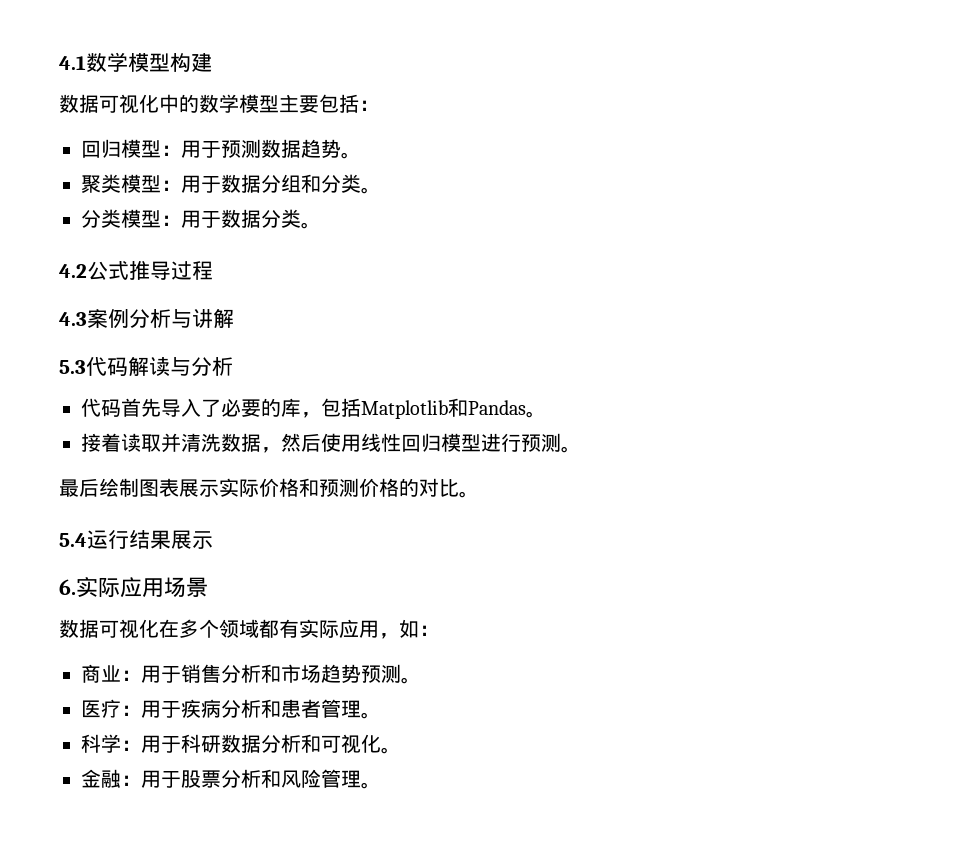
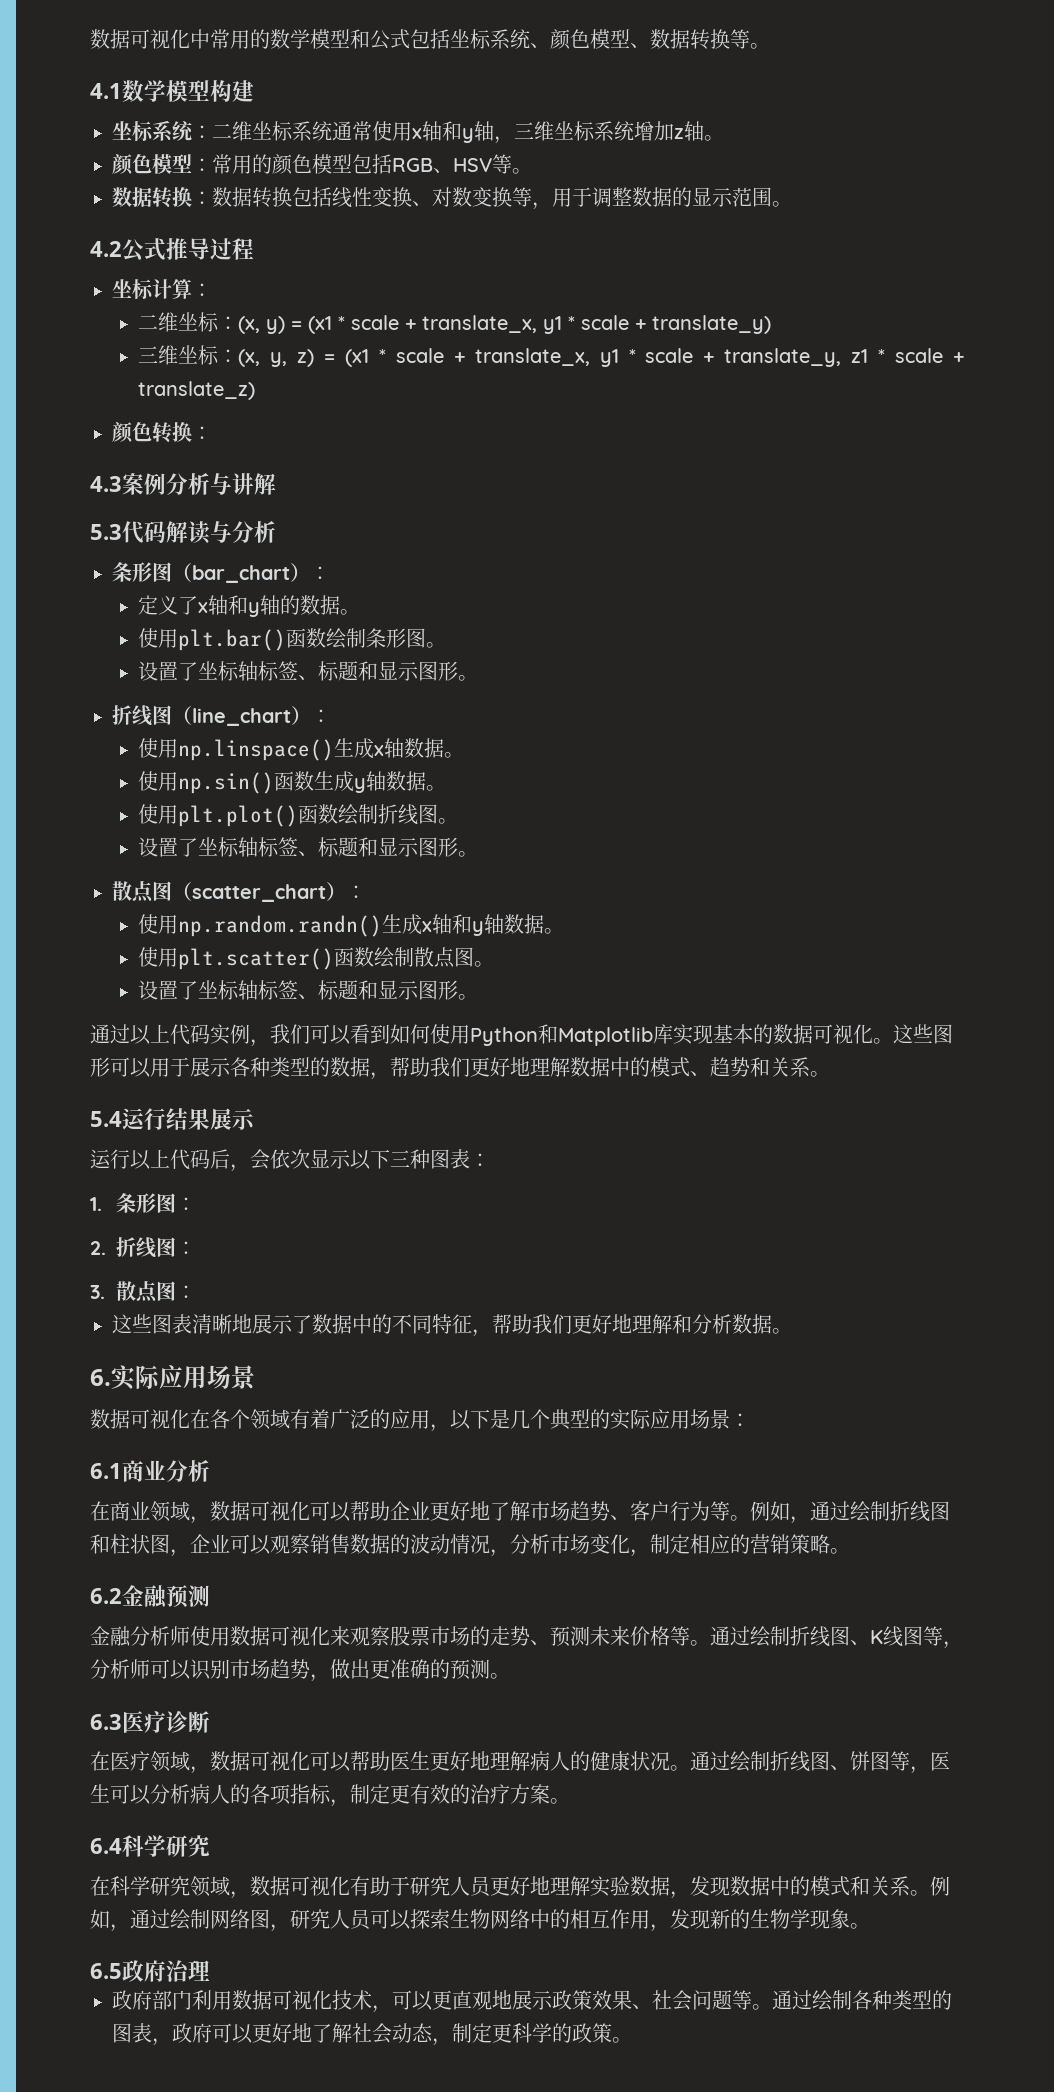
[59,52,212,72] [59,94,379,114] [81,139,361,159] [81,174,381,194] [81,209,301,228] 4.1数学模型构建 // 数据可视化中的数学模型主要包括： // 回归模型：用于预测数据趋势。 // 聚类模型：用于数据分组和分类。 // 分类模型：用于数据分类 -> [90,29,770,50] [90,80,254,102] [112,120,724,144] [112,154,532,175] [112,186,772,210] 数据可视化中常用的数学模型和公式包括坐标系统、颜色模型、数据转换等。 // 4.1数学模型构建 // 坐标系统：二维坐标系统通常使用x轴和y轴，三维坐标系统增加z轴。 // 颜色模型：常用的颜色模型包括RGB、HSV等。 // 数据转换：数据转换包括线性变换、对数变换等，用于调整数据的显示范围
(213, 270) none -> [112,279,212,300] [138,312,772,334] [138,345,964,367] [138,381,256,400] [112,421,212,443] // 坐标计算： // 二维坐标：(x, y) = (x1 * scale + translate_x, y1 * scale + translate_y) // 三维坐标：(x, y, z) = (x1 * scale + translate_x, y1 * scale + translate_y, z1 * scale + translate_z) // 颜色转换：
[81,398,546,419] [81,433,581,453] [59,478,459,497] 代码首先导入了必要的库，包括Matplotlib和Pandas。 // 接着读取并清洗数据，然后使用线性回归模型进行预测。 // 最后绘制图表展示实际价格和预测价格的对比 -> [112,562,330,583] [138,595,361,617] [138,628,447,651] [138,661,479,681] [112,705,331,726] [138,738,465,761] [138,771,447,794] [138,804,459,827] [138,837,479,857] [112,881,366,903] [138,914,565,937] [138,947,495,970] [138,980,479,1000] [90,1024,953,1047] [90,1057,810,1080] 条形图（bar_chart）： // 定义了x轴和y轴的数据。 // 使用plt.bar()函数绘制条形图。 // 设置了坐标轴标签、标题和显示图形。 // 折线图（line_chart）： // 使用np.linspace()生成x轴数据。 // 使用np.sin()函数生成y轴数据。 // 使用plt.plot()函数绘制折线图。 // 设置了坐标轴标签、标题和显示图形。 // 散点图（scatter_chart）： // 使用np.random.randn()生成x轴和y轴数据。 // 使用plt.scatter()函数绘制散点图。 // 设置了坐标轴标签、标题和显示图形。 // 通过以上代码实例，我们可以看到如何使用Python和Matplotlib库实现基本的数据可视化。这些图形可以用于展示各种类型的数据，帮助我们更好地理解数据中的模式、趋势和关系
(213, 540) none -> [90,1149,490,1172] [90,1193,197,1213] [90,1237,197,1258] [90,1281,197,1303] [112,1314,792,1337] // 运行以上代码后，会依次显示以下三种图表： // 1.条形图： // 2.折线图： // 3.散点图： // 这些图表清晰地展示了数据中的不同特征，帮助我们更好地理解和分析数据。
[179,619,439,639] [81,664,421,684] [81,699,381,719] [81,734,401,754] [81,769,361,788] 多个领域都有实际应用，如： // 商业：用于销售分析和市场趋势预测。 // 医疗：用于疾病分析和患者管理。 // 科学：用于科研数据分析和可视化。 // 金融：用于股票分析和风险管理 -> [210,1409,750,1432] [90,1460,210,1482] [90,1501,950,1524] [90,1534,850,1557] [90,1585,210,1609] [90,1626,963,1649] [90,1659,510,1682] [90,1710,210,1733] [90,1751,950,1774] [90,1784,570,1807] [90,1835,210,1857] [90,1876,950,1899] [90,1909,870,1932] [90,1960,210,1982] [112,1990,952,2013] [112,2023,612,2046] 各个领域有着广泛的应用，以下是几个典型的实际应用场景： // 6.1商业分析 // 在商业领域，数据可视化可以帮助企业更好地了解市场趋势、客户行为等。例如，通过绘制折线图和柱状图，企业可以观察销售数据的波动情况，分析市场变化，制定相应的营销策略。 // 6.2金融预测 // 金融分析师使用数据可视化来观察股票市场的走势、预测未来价格等。通过绘制折线图、K线图等，分析师可以识别市场趋势，做出更准确的预测。 // 6.3医疗诊断 // 在医疗领域，数据可视化可以帮助医生更好地理解病人的健康状况。通过绘制折线图、饼图等，医生可以分析病人的各项指标，制定更有效的治疗方案。 // 6.4科学研究 // 在科学研究领域，数据可视化有助于研究人员更好地理解实验数据，发现数据中的模式和关系。例如，通过绘制网络图，研究人员可以探索生物网络中的相互作用，发现新的生物学现象。 // 6.5政府治理 // 政府部门利用数据可视化技术，可以更直观地展示政策效果、社会问题等。通过绘制各种类型的图表，政府可以更好地了解社会动态，制定更科学的政策

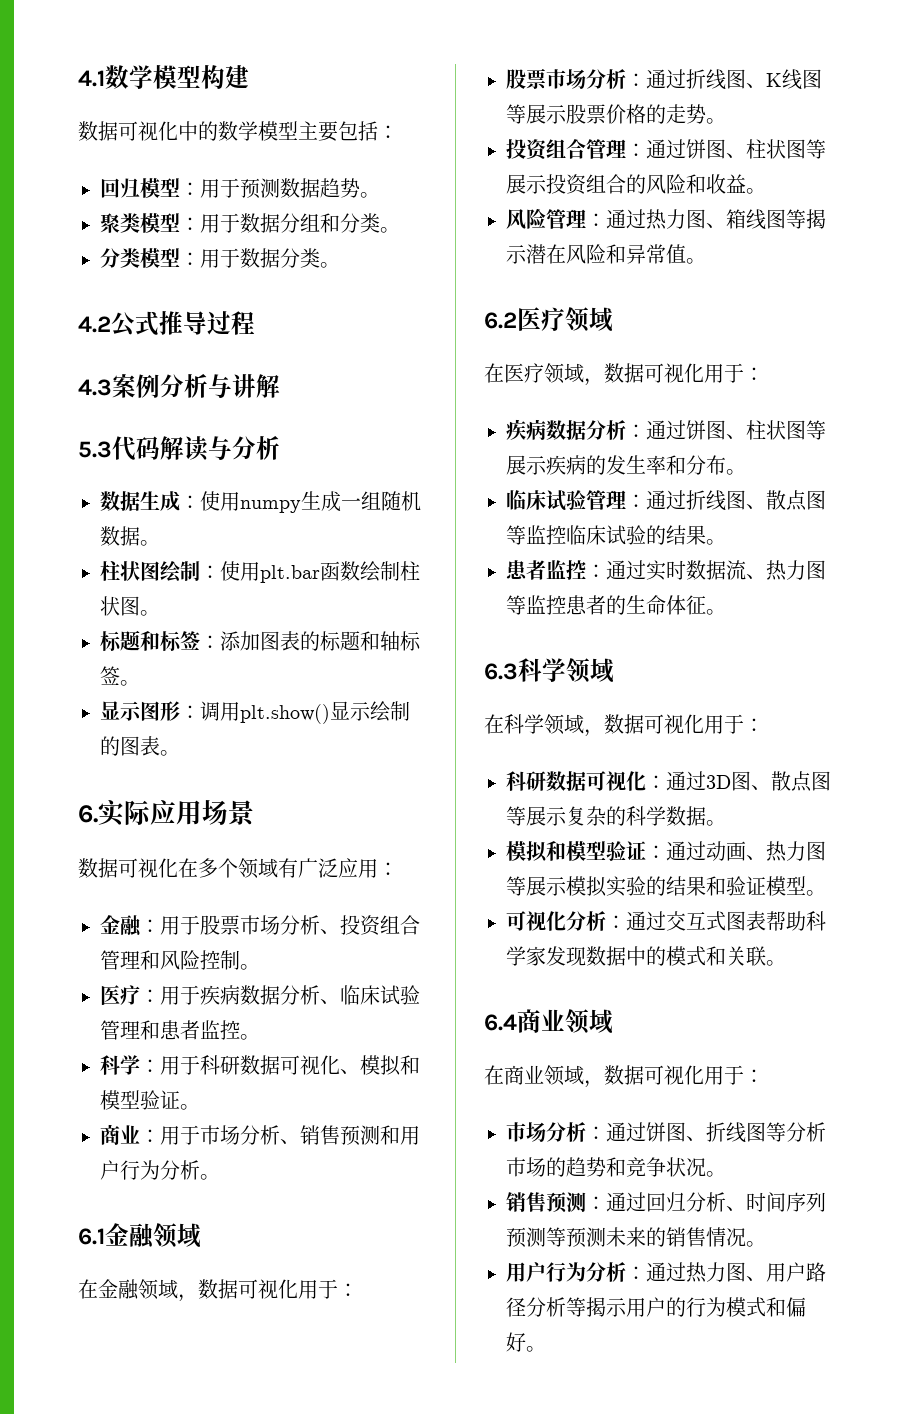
[90,29,770,50] [90,80,254,102] [112,120,724,144] [112,154,532,175] [112,186,772,210] 数据可视化中常用的数学模型和公式包括坐标系统、颜色模型、数据转换等。 // 4.1数学模型构建 // 坐标系统：二维坐标系统通常使用x轴和y轴，三维坐标系统增加z轴。 // 颜色模型：常用的颜色模型包括RGB、HSV等。 // 数据转换：数据转换包括线性变换、对数变换等，用于调整数据的显示范围 -> [78,65,249,89] [78,121,398,142] [100,178,380,199] [100,213,400,233] [100,248,320,268] 4.1数学模型构建 // 数据可视化中的数学模型主要包括： // 回归模型：用于预测数据趋势。 // 聚类模型：用于数据分组和分类。 // 分类模型：用于数据分类
[112,279,212,300] [138,312,772,334] [138,345,964,367] [138,381,256,400] [112,421,212,443] // 坐标计算： // 二维坐标：(x, y) = (x1 * scale + translate_x, y1 * scale + translate_y) // 三维坐标：(x, y, z) = (x1 * scale + translate_x, y1 * scale + translate_y, z1 * scale + translate_z) // 颜色转换： -> (255, 323) none
[112,562,330,583] [138,595,361,617] [138,628,447,651] [138,661,479,681] [112,705,331,726] [138,738,465,761] [138,771,447,794] [138,804,459,827] [138,837,479,857] [112,881,366,903] [138,914,565,937] [138,947,495,970] [138,980,479,1000] [90,1024,953,1047] [90,1057,830,1080] [90,1108,255,1130] [90,1149,490,1172] [90,1193,197,1213] [90,1237,197,1258] [90,1281,197,1303] [112,1314,772,1337] 条形图（bar_chart）： // 定义了x轴和y轴的数据。 // 使用plt.bar()函数绘制条形图。 // 设置了坐标轴标签、标题和显示图形。 // 折线图（line_chart）： // 使用np.linspace()生成x轴数据。 // 使用np.sin()函数生成y轴数据。 // 使用plt.plot()函数绘制折线图。 // 设置了坐标轴标签、标题和显示图形。 // 散点图（scatter_chart）： // 使用np.random.randn()生成x轴和y轴数据。 // 使用plt.scatter()函数绘制散点图。 // 设置了坐标轴标签、标题和显示图形。 // 通过以上代码实例，我们可以看到如何使用Python和Matplotlib库实现基本的数据可视化。这些图形可以用于展示各种类型的数据，帮助我们更好地理解数据中的模式、趋势和关系。 // 5.4运行结果展示 // 运行以上代码后，会依次显示以下三种图表： // 1.条形图： // 2.折线图： // 3.散点图： // 这些图表清晰地展示了数据中的不同特征，帮助我们更好地理解和分析数据 -> [100,491,421,513] [100,526,160,546] [100,561,420,583] [100,596,160,616] [100,630,421,652] [100,666,140,686] [100,701,410,724] [100,736,160,756] 数据生成：使用numpy生成一组随机数据。 // 柱状图绘制：使用plt.bar函数绘制柱状图。 // 标题和标签：添加图表的标题和轴标签。 // 显示图形：调用plt.show()显示绘制的图表
[210,1409,230,1429] 各 -> [198,858,218,878] 多
[310,1409,750,1432] [90,1460,210,1482] 着广泛的应用，以下是几个典型的实际应用场景： // 6.1商业分析 -> [298,858,398,878] [100,915,420,937] [100,950,260,970] [100,985,420,1006] [100,1020,260,1040] [100,1055,420,1076] [100,1090,200,1110] [100,1124,420,1146] [100,1160,220,1180] [78,1223,201,1249] [78,1279,358,1302] [506,68,822,90] [506,104,726,124] [506,139,826,161] [506,174,766,195] [506,208,826,230] [506,244,706,264] [484,307,613,332] [484,363,764,386] [506,419,826,440] [506,455,746,475] [506,490,826,511] [506,525,726,545] [506,560,826,581] [506,595,726,615] [484,658,614,683] [484,714,764,737] [506,771,831,792] [506,806,726,826] [506,841,826,862] [506,876,826,897] [506,911,826,931] [506,946,786,966] [484,1009,613,1034] 广泛应用： // 金融：用于股票市场分析、投资组合管理和风险控制。 // 医疗：用于疾病数据分析、临床试验管理和患者监控。 // 科学：用于科研数据可视化、模拟和模型验证。 // 商业：用于市场分析、销售预测和用户行为分析。 // 6.1金融领域 // 在金融领域，数据可视化用于： // 股票市场分析：通过折线图、K线图等展示股票价格的走势。 // 投资组合管理：通过饼图、柱状图等展示投资组合的风险和收益。 // 风险管理：通过热力图、箱线图等揭示潜在风险和异常值。 // 6.2医疗领域 // 在医疗领域，数据可视化用于： // 疾病数据分析：通过饼图、柱状图等展示疾病的发生率和分布。 // 临床试验管理：通过折线图、散点图等监控临床试验的结果。 // 患者监控：通过实时数据流、热力图等监控患者的生命体征。 // 6.3科学领域 // 在科学领域，数据可视化用于： // 科研数据可视化：通过3D图、散点图等展示复杂的科学数据。 // 模拟和模型验证：通过动画、热力图等展示模拟实验的结果和验证模型。 // 可视化分析：通过交互式图表帮助科学家发现数据中的模式和关联。 // 6.4商业领域
[310,1501,950,1524] [90,1534,850,1557] [90,1585,210,1609] [90,1626,963,1649] [90,1659,510,1682] [90,1710,210,1733] [90,1751,950,1774] [90,1784,570,1807] [90,1835,210,1857] [90,1876,950,1899] [90,1909,870,1932] [90,1960,210,1982] [112,1990,952,2013] [112,2023,612,2046] 可以帮助企业更好地了解市场趋势、客户行为等。例如，通过绘制折线图和柱状图，企业可以观察销售数据的波动情况，分析市场变化，制定相应的营销策略。 // 6.2金融预测 // 金融分析师使用数据可视化来观察股票市场的走势、预测未来价格等。通过绘制折线图、K线图等，分析师可以识别市场趋势，做出更准确的预测。 // 6.3医疗诊断 // 在医疗领域，数据可视化可以帮助医生更好地理解病人的健康状况。通过绘制折线图、饼图等，医生可以分析病人的各项指标，制定更有效的治疗方案。 // 6.4科学研究 // 在科学研究领域，数据可视化有助于研究人员更好地理解实验数据，发现数据中的模式和关系。例如，通过绘制网络图，研究人员可以探索生物网络中的相互作用，发现新的生物学现象。 // 6.5政府治理 // 政府部门利用数据可视化技术，可以更直观地展示政策效果、社会问题等。通过绘制各种类型的图表，政府可以更好地了解社会动态，制定更科学的政策 -> [704,1065,764,1085] [506,1122,826,1143] [506,1157,726,1177] [506,1192,826,1213] [506,1227,766,1248] [506,1262,826,1283] [506,1297,806,1317] [506,1332,526,1352] 用于： // 市场分析：通过饼图、折线图等分析市场的趋势和竞争状况。 // 销售预测：通过回归分析、时间序列预测等预测未来的销售情况。 // 用户行为分析：通过热力图、用户路径分析等揭示用户的行为模式和偏好

